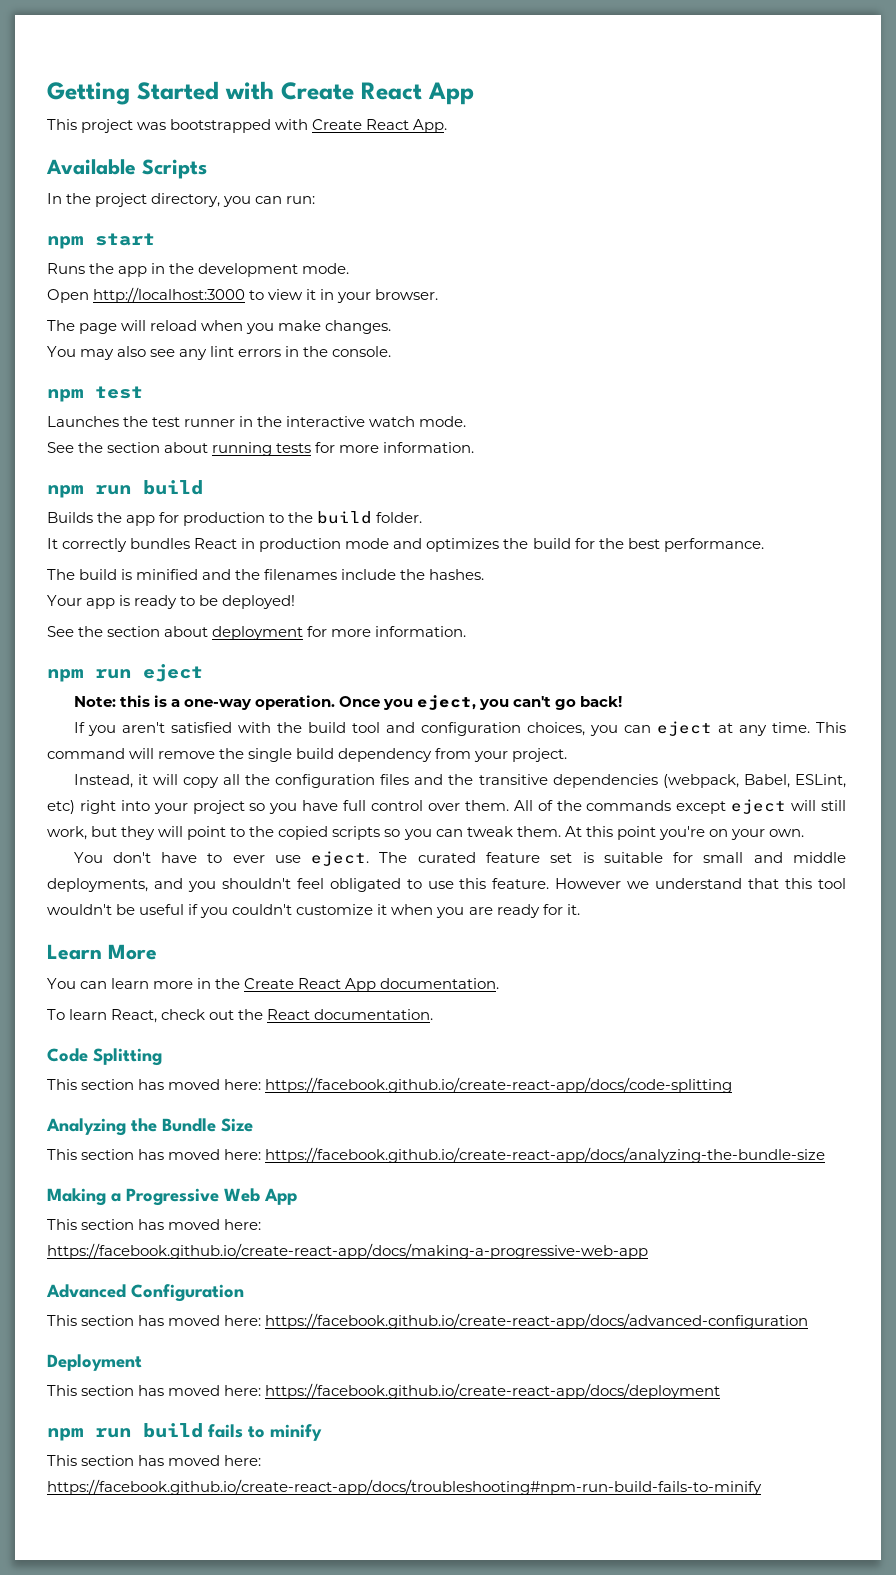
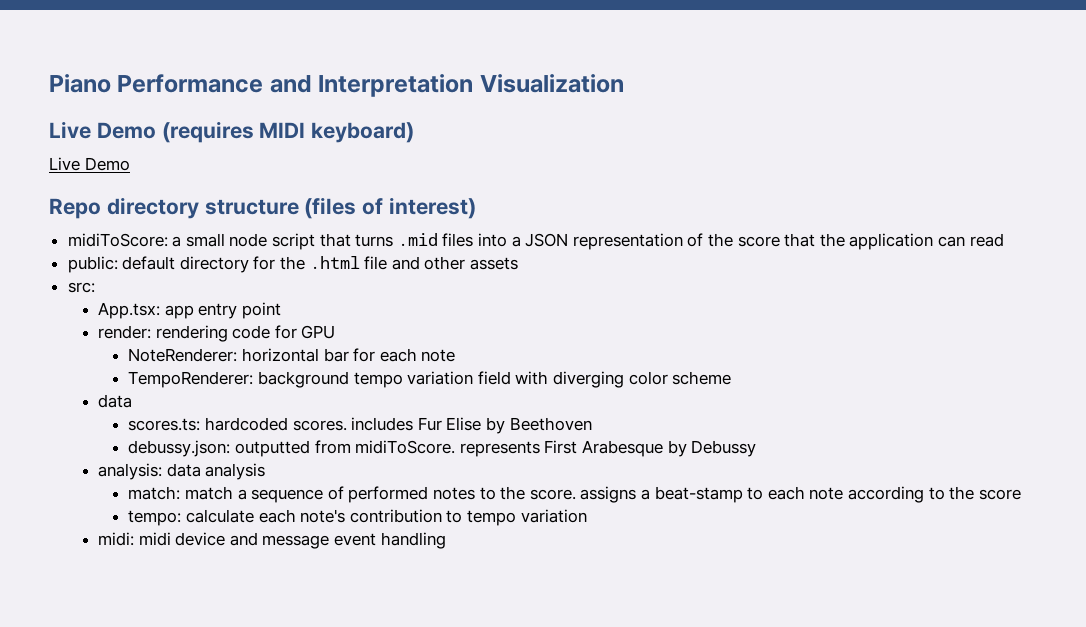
[47,81,474,105] [47,119,448,133] [46,159,207,179] [47,193,316,207] [47,233,155,249] [47,263,350,277] [47,287,439,303] [47,320,392,334] [47,346,392,360] [47,386,143,402] [47,416,467,427] [47,442,475,456] [47,480,203,498] [47,511,423,526] [47,538,764,552] [47,569,485,580] [47,595,296,609] [47,626,467,640] [47,664,203,682] [73,695,623,710] [73,721,846,736] [47,748,568,762] [73,774,847,788] [47,799,847,814] [47,826,804,840] [73,851,846,866] [47,878,846,892] [47,904,580,918] [47,944,157,960] [47,978,500,992] [47,1009,434,1023] [47,1048,162,1066] [47,1077,733,1093] [46,1118,253,1136] [47,1147,826,1163] [47,1188,297,1206] [47,1219,262,1230] [47,1243,648,1259] [46,1284,244,1302] [47,1313,809,1329] [47,1354,142,1371] [47,1383,721,1399] [47,1423,322,1441] [47,1455,262,1466] [47,1479,762,1495] Getting Started with Create React App // This project was bootstrapped with Create React App. // Available Scripts // In the project directory, you can run: // npm start // Runs the app in the development mode. // Open http://localhost:3000 to view it in your browser. // The page will reload when you make changes. // You may also see any lint errors in the console. // npm test // Launches the test runner in the interactive watch mode. // See the section about running tests for more information. // npm run build // Builds the app for production to the build folder. // It correctly bundles React in production mode and optimizes the build for the best performance. // The build is minified and the filenames include the hashes. // Your app is ready to be deployed! // See the section about deployment for more information. // npm run eject // Note: this is a one-way operation. Once you eject, you can't go back! // If you aren't satisfied with the build tool and configuration choices, you can eject at any time. This command will remove the single build dependency from your project. // Instead, it will copy all the configuration files and the transitive dependencies (webpack, Babel, ESLint, etc) right into your project so you have full control over them. All of the commands except eject will still work, but they will point to the copied scripts so you can tweak them. At this point you're on your own. // You don't have to ever use eject. The curated feature set is suitable for small and middle deployments, and you shouldn't feel obligated to use this feature. However we understand that this tool wouldn't be useful if you couldn't customize it when you are ready for it. // Learn More // You can learn more in the Create React App documentation. // To learn React, check out the React documentation. // Code Splitting // This section has moved here: https://facebook.github.io/create-react-app/docs/code-splitting // Analyzing the Bundle Size // This section has moved here: https://facebook.github.io/create-react-app/docs/analyzing-the-bundle-size // Making a Progressive Web App // This section has moved here: https://facebook.github.io/create-react-app/docs/making-a-progressive-web-app // Advanced Configuration // This section has moved here: https://facebook.github.io/create-react-app/docs/advanced-configuration // Deployment // This section has moved here: https://facebook.github.io/create-react-app/docs/deployment // npm run build fails to minify // This section has moved here: https://facebook.github.io/create-react-app/docs/troubleshooting#npm-run-build-fails-to-minify -> [49,74,624,97] [49,121,415,143] [49,157,130,171] [49,197,477,219] [67,233,1004,250] [67,256,519,273] [67,282,95,293] [98,302,281,319] [98,325,336,342] [128,348,456,362] [128,371,732,388] [98,394,133,408] [128,417,592,434] [128,440,757,457] [98,463,266,480] [128,486,1021,503] [128,509,587,526] [98,532,446,549] Piano Performance and Interpretation Visualization // Live Demo (requires MIDI keyboard) // Live Demo // Repo directory structure (files of interest) // midiToScore: a small node script that turns .mid files into a JSON representation of the score that the application can read // public: default directory for the .html file and other assets // src: // App.tsx: app entry point // render: rendering code for GPU // NoteRenderer: horizontal bar for each note // TempoRenderer: background tempo variation field with diverging color scheme // data // scores.ts: hardcoded scores. includes Fur Elise by Beethoven // debussy.json: outputted from midiToScore. represents First Arabesque by Debussy // analysis: data analysis // match: match a sequence of performed notes to the score. assigns a beat-stamp to each note according to the score // tempo: calculate each note's contribution to tempo variation // midi: midi device and message event handling

